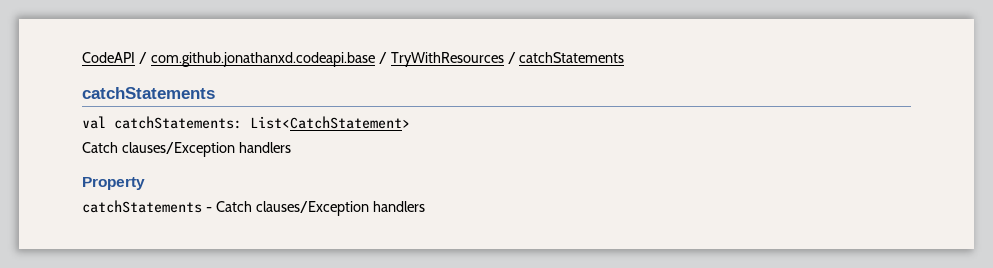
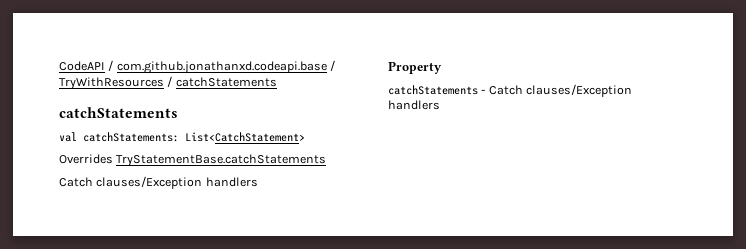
(410, 122) none -> [59,154,327,167] // Overrides TryStatementBase.catchStatements

